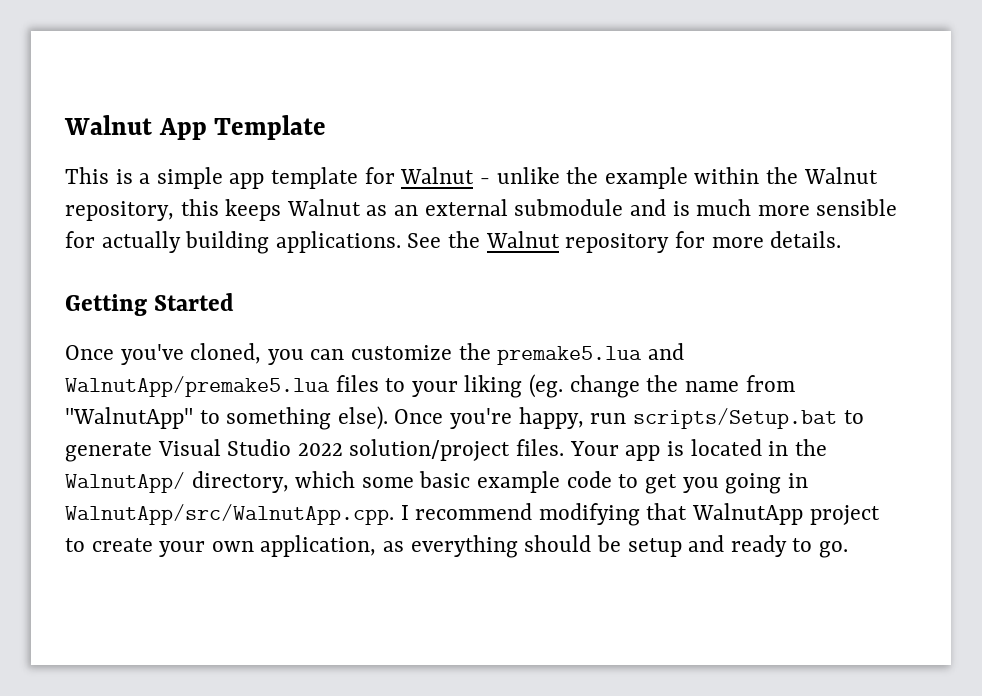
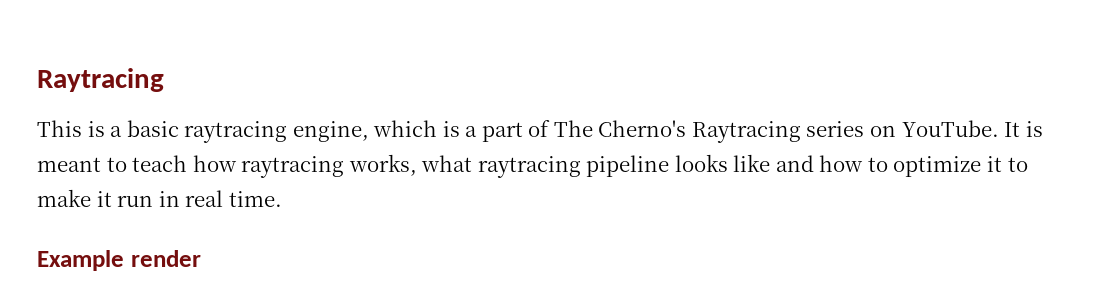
[64,115,327,140] Walnut App Template -> [37,68,164,92] Raytracing
[156,167,878,189] [65,199,898,221] [65,231,842,254] [65,293,235,316] [65,343,684,365] [65,374,795,398] [65,406,864,430] [65,439,827,462] [65,471,808,494] [65,503,880,526] [65,535,848,558] simple app template for Walnut - unlike the example within the Walnut repository, this keeps Walnut as an external submodule and is much more sensible for actually building applications. See the Walnut repository for more details. // Getting Started // Once you've cloned, you can customize the premake5.lua and WalnutApp/premake5.lua files to your liking (eg. change the name from "WalnutApp" to something else). Once you're happy, run scripts/Setup.bat to generate Visual Studio 2022 solution/project files. Your app is located in the WalnutApp/ directory, which some basic example code to get you going in WalnutApp/src/WalnutApp.cpp. I recommend modifying that WalnutApp project to create your own application, as everything should be setup and ready to go. -> [126,120,1043,143] [37,154,1028,178] [37,189,282,207] [37,250,201,271] basic raytracing engine, which is a part of The Cherno's Raytracing series on YouTube. It is meant to teach how raytracing works, what raytracing pipeline looks like and how to optimize it to make it run in real time. // Example render

